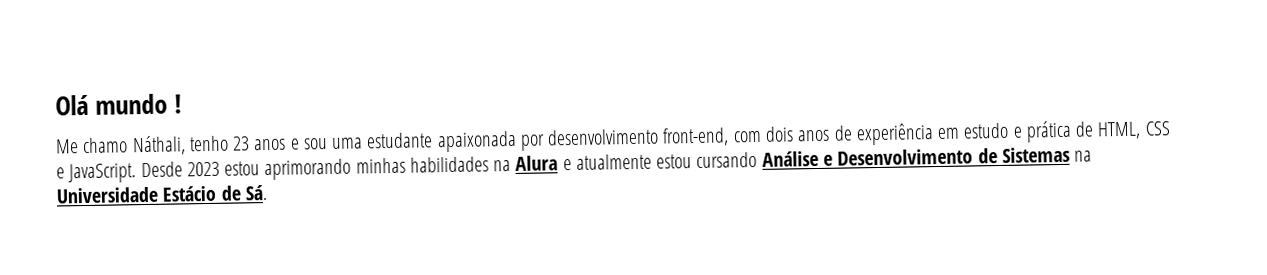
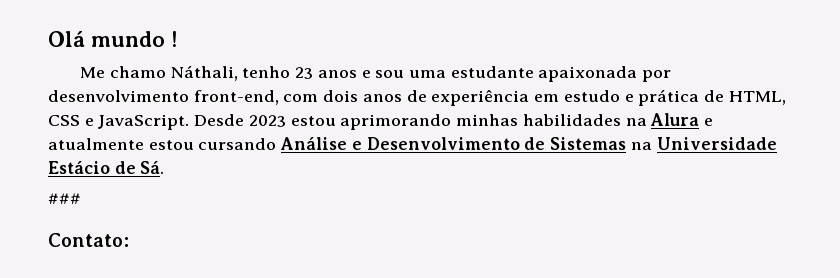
(267, 193) none -> [48,193,81,204] [48,233,129,247] // ### // Contato:

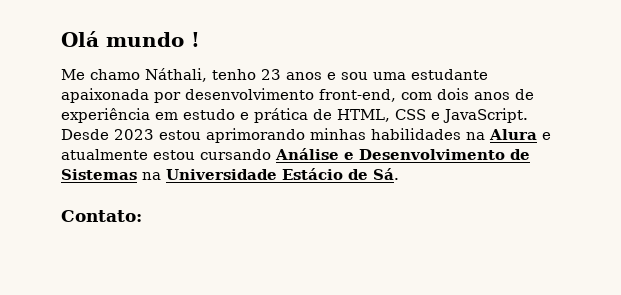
[48,193,81,204] // ### -> (399, 174) none

